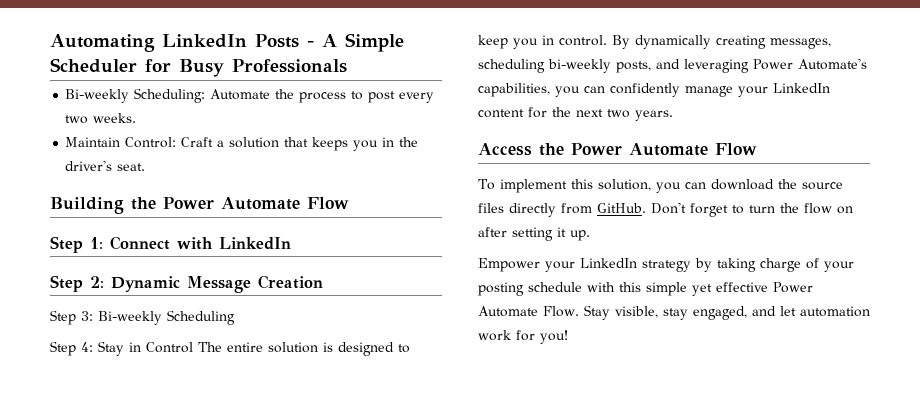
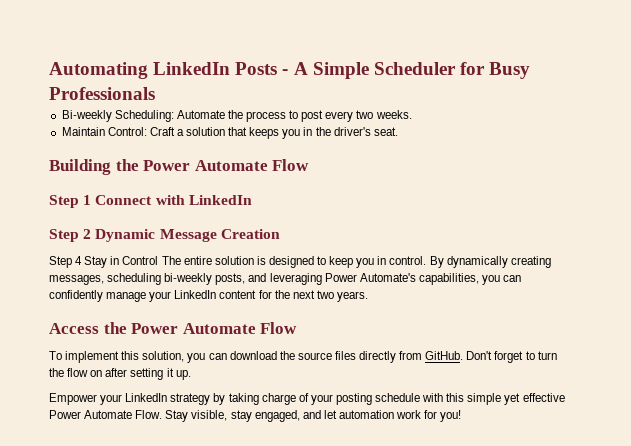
[90,237,103,249] 1: -> [83,195,92,205] 1
[90,276,104,288] 2: -> [83,229,92,239] 2
[81,310,235,325] [50,341,93,356] 3: Bi-weekly Scheduling // Step 4: -> [75,256,83,265] 4

